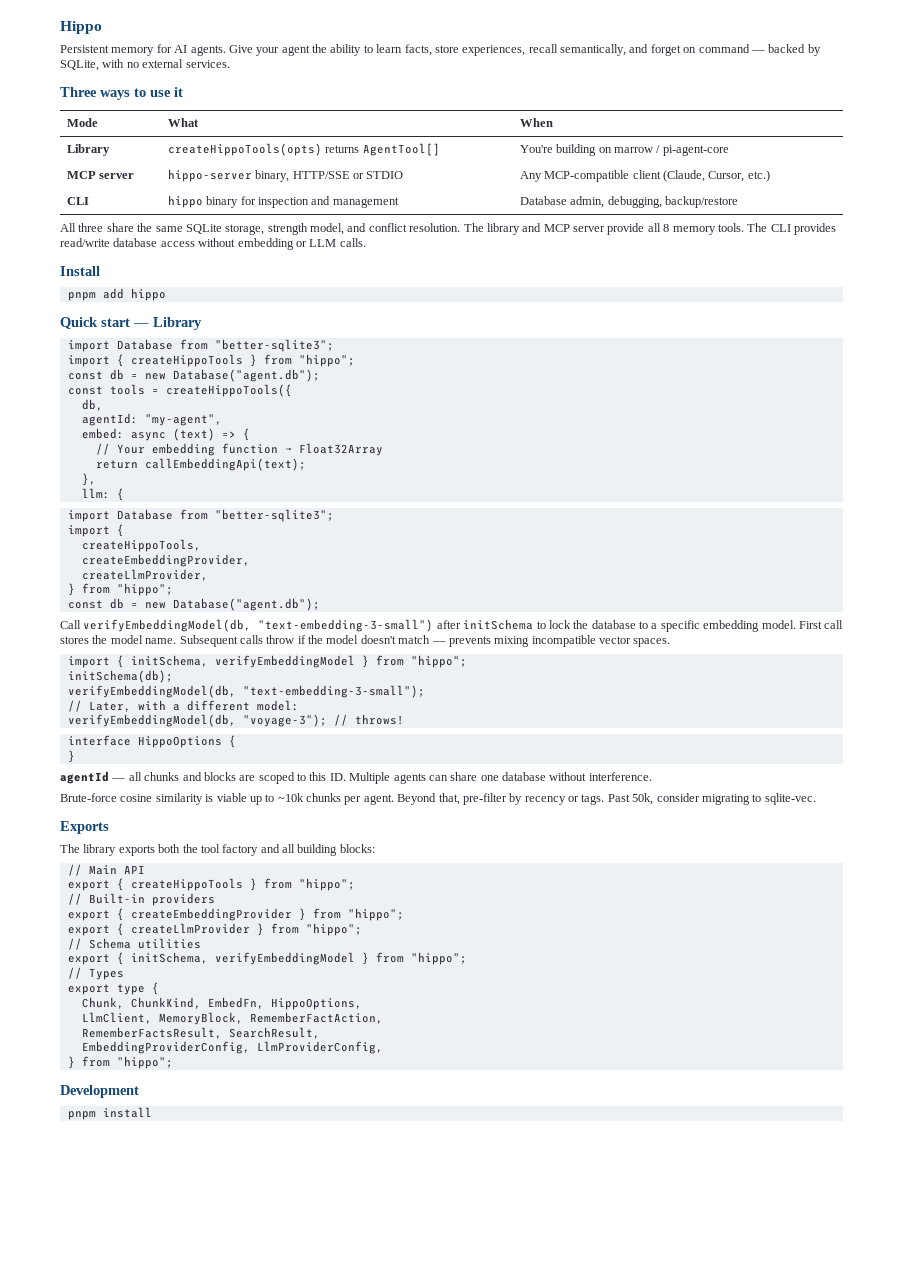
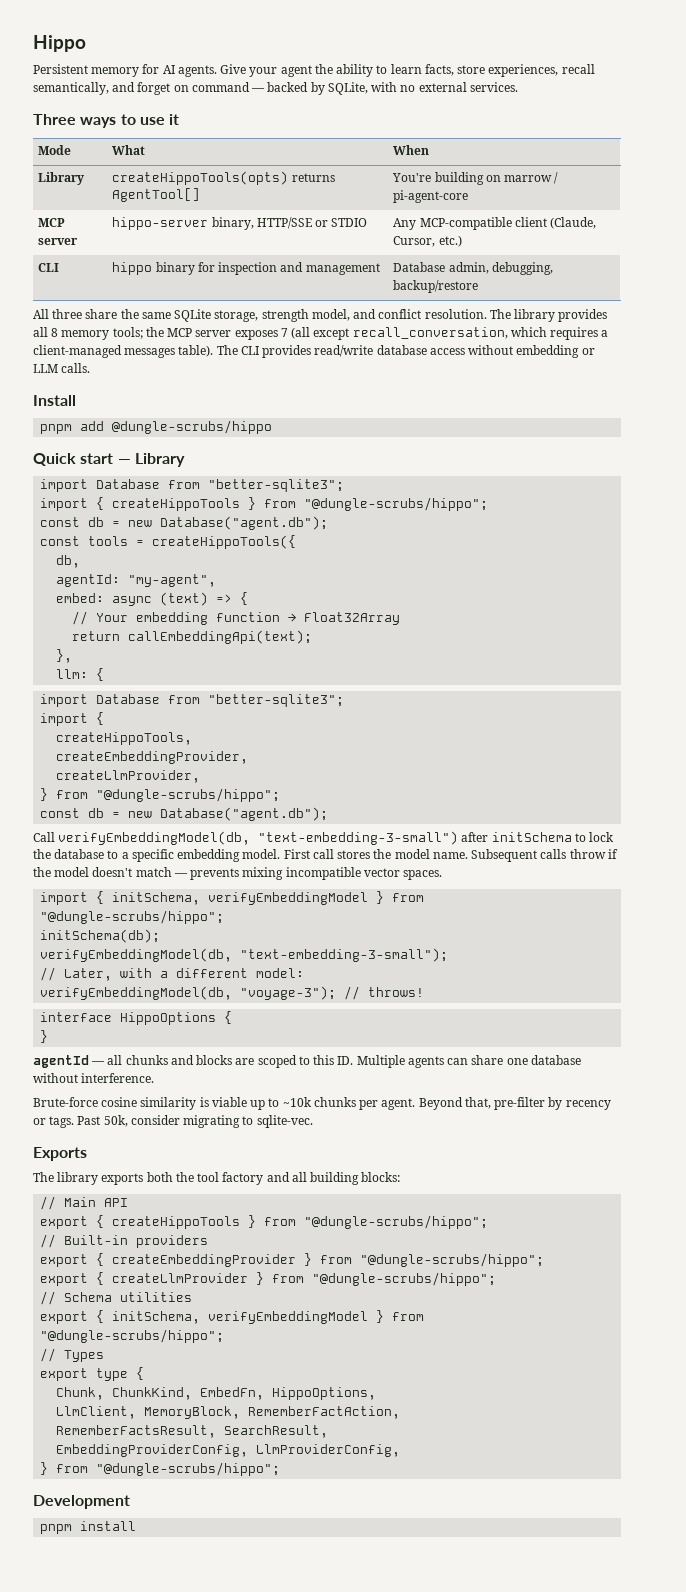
[522,223,744,235] and MCP server provide all 8 memory tools. -> [558,309,608,322] [33,327,609,340] [33,345,214,358] provides all 8 memory tools; the MCP server exposes 7 (all except recall_conversation, which requires a client-managed messages table).
[130,288,166,301] hippo -> [112,420,273,434] @dungle-scrubs/hippo
[298,354,355,367] "hippo"; -> [304,497,489,511] "@dungle-scrubs/hippo";
[116,583,173,596] "hippo"; -> [96,788,281,802] "@dungle-scrubs/hippo";
[410,655,467,668] "hippo"; -> [40,910,225,924] "@dungle-scrubs/hippo";
[298,878,355,891] "hippo"; -> [304,1215,489,1229] "@dungle-scrubs/hippo";
[347,908,404,921] "hippo"; -> [360,1253,545,1267] "@dungle-scrubs/hippo";
[305,923,362,936] "hippo"; -> [312,1272,497,1286] "@dungle-scrubs/hippo";
[410,952,467,965] "hippo"; -> [40,1329,225,1343] "@dungle-scrubs/hippo";
[116,1056,173,1069] "hippo"; -> [96,1462,281,1476] "@dungle-scrubs/hippo";

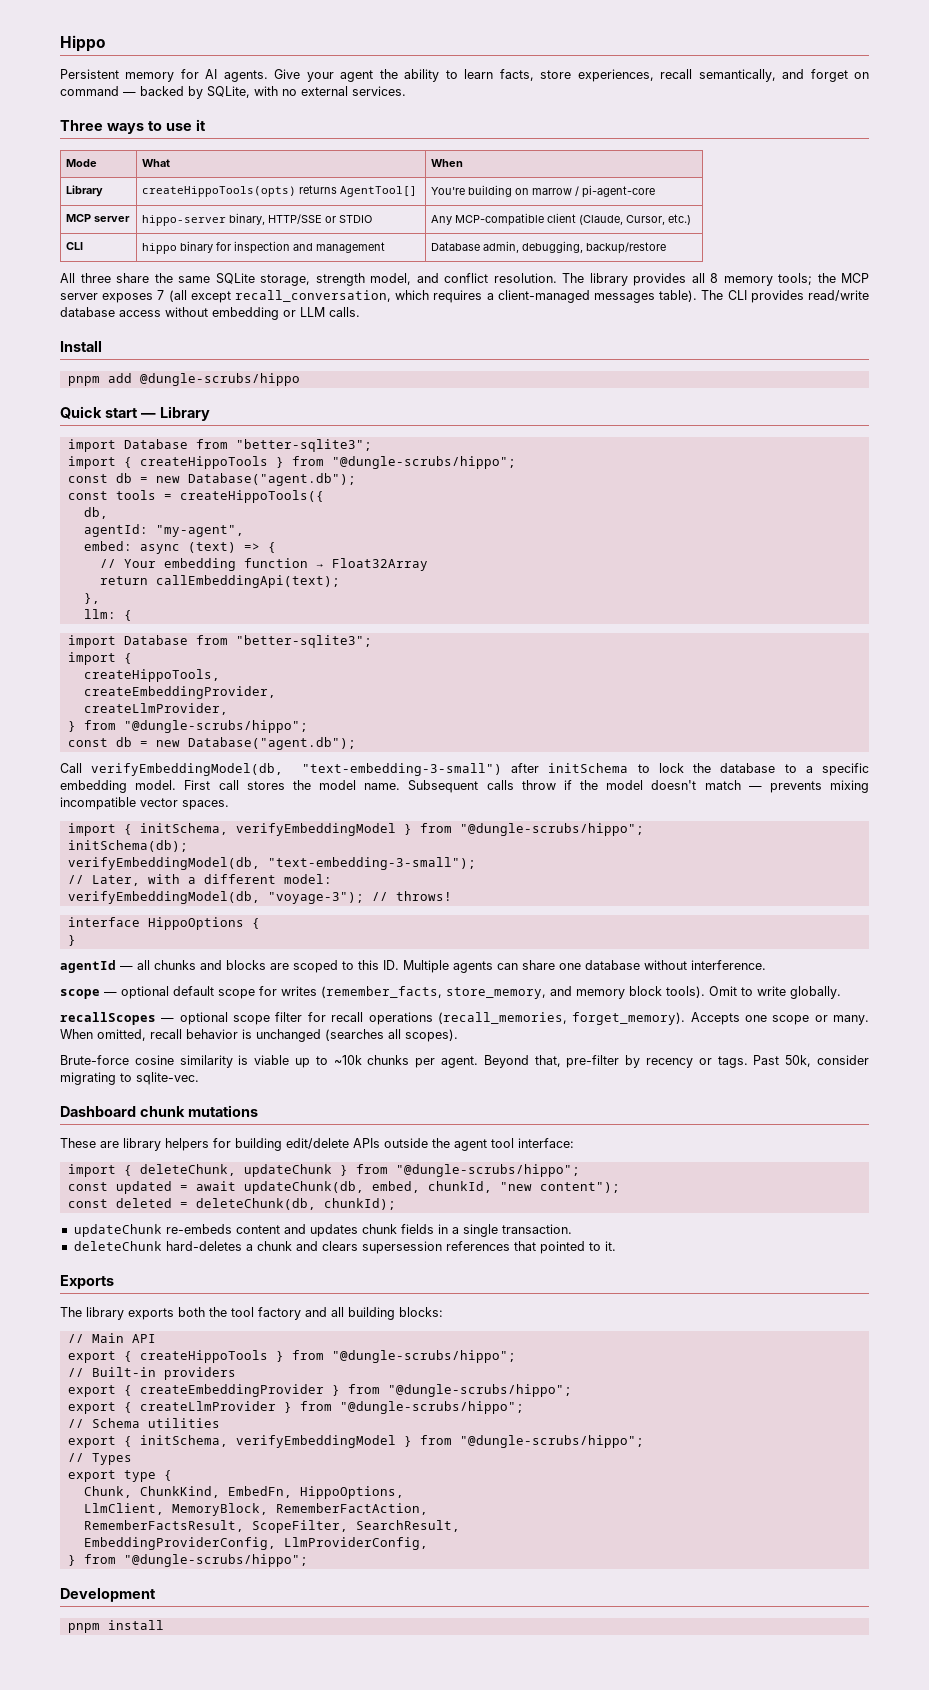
(155, 1078) none -> [60,986,841,999] [60,1012,870,1025] [60,1029,458,1042] // scope — optional default scope for writes (remember_facts, store_memory, and memory block tools). Omit to write globally. // recallScopes — optional scope filter for recall operations (recall_memories, forget_memory). Accepts one scope or many. When omitted, recall behavior is unchanged (searches all scopes).
(313, 1121) none -> [60,1105,258,1117] [60,1138,574,1151] [67,1164,580,1177] [67,1181,620,1194] [67,1198,396,1210] [73,1224,572,1237] [73,1241,616,1254] // Dashboard chunk mutations // These are library helpers for building edit/delete APIs outside the agent tool interface: // import { deleteChunk, updateChunk } from "@dungle-scrubs/hippo"; // const updated = await updateChunk(db, embed, chunkId, "new content"); // const deleted = deleteChunk(db, chunkId); // updateChunk re-embeds content and updates chunk fields in a single transaction. // deleteChunk hard-deletes a chunk and clears supersession references that pointed to it.
(217, 1431) none -> [251,1520,348,1533] ScopeFilter,

